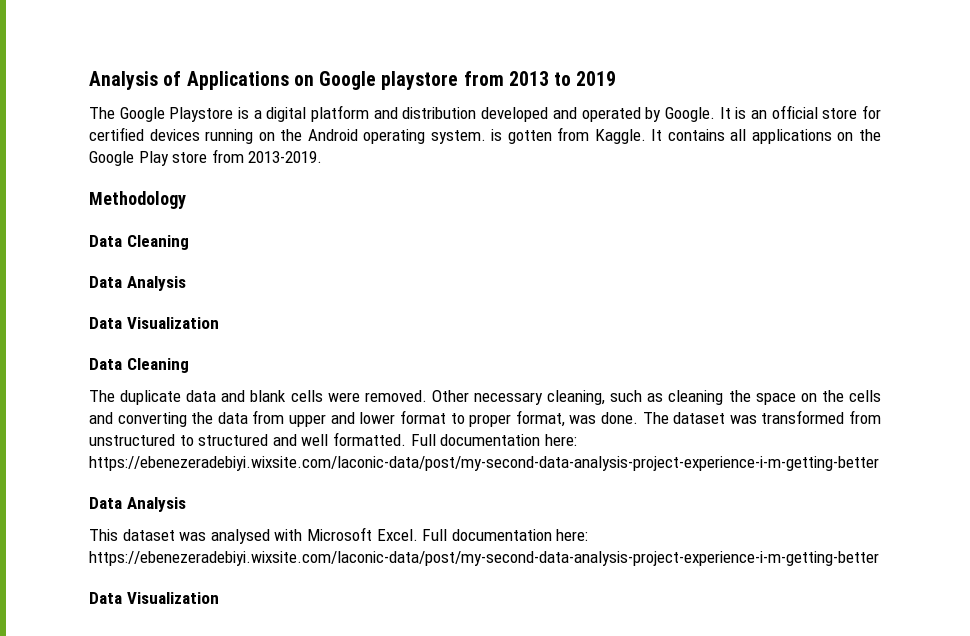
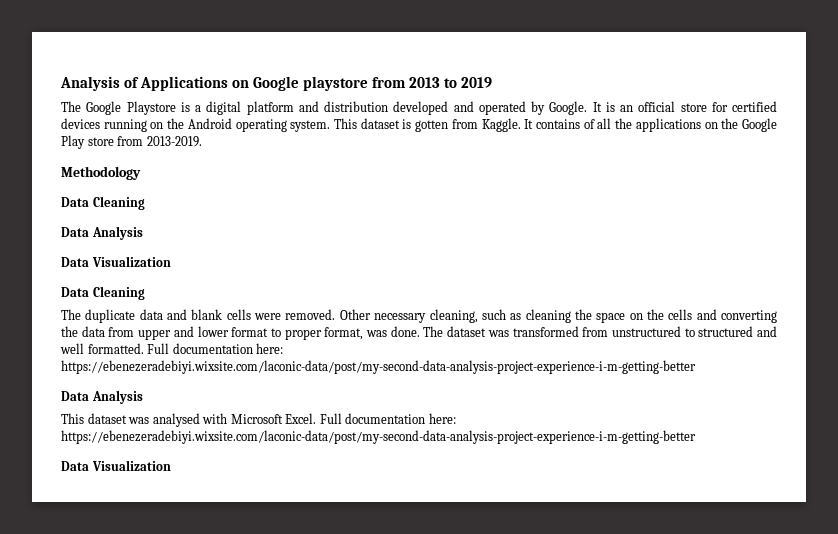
(486, 137) none -> [334,118,400,129] This dataset
[730,129,747,141] all -> [583,118,633,129] of all the

